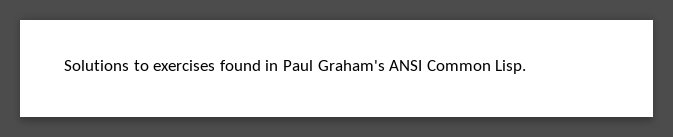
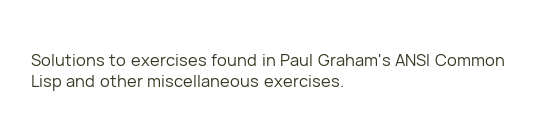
[495,60,527,74] Lisp. -> [31,75,344,91] Lisp and other miscellaneous exercises.

